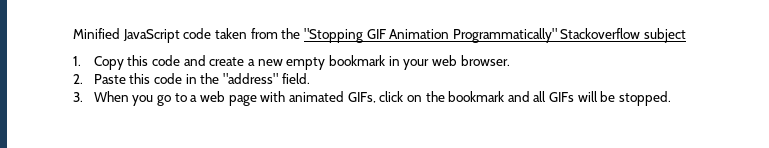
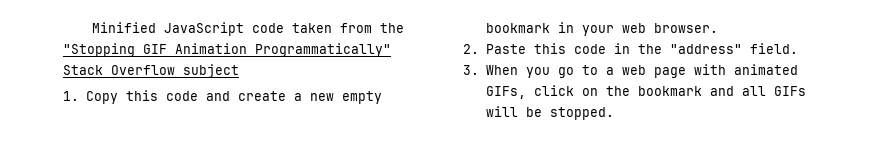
[560,28,641,39] Stackoverflow -> [63,65,175,75] Stack Overflow

